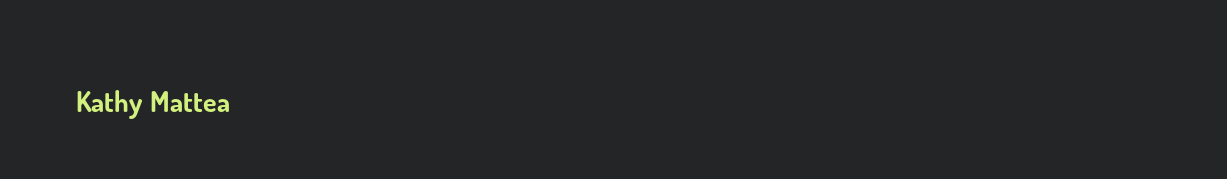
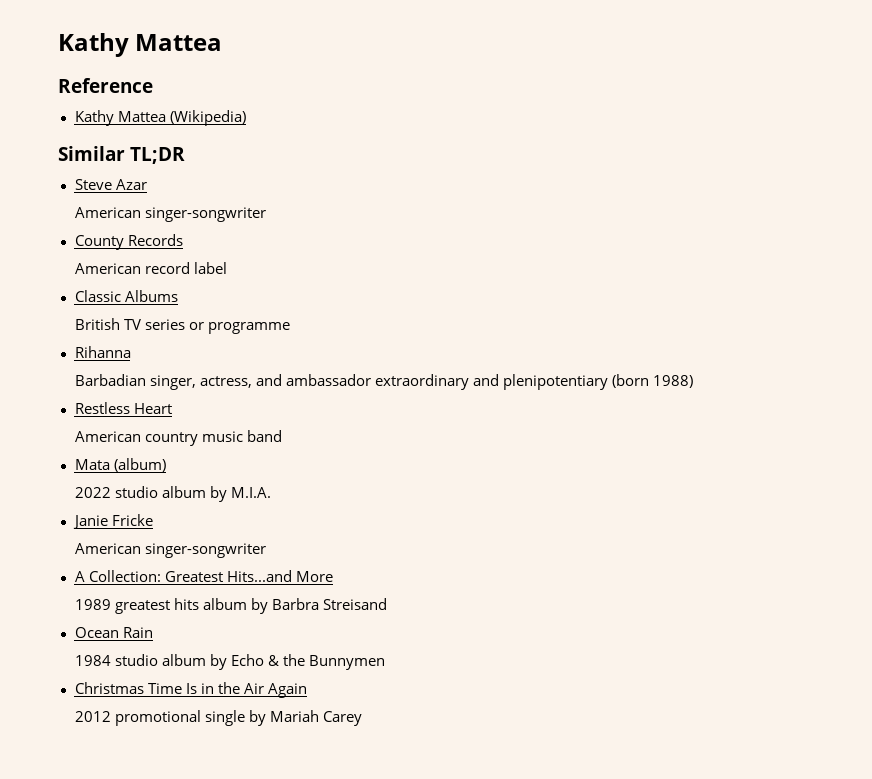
[76,90,230,119] Kathy Mattea -> [58,33,223,57] [58,78,153,93] [74,110,246,126] [58,146,186,164] [74,179,147,190] [74,207,266,222] [74,234,183,250] [74,262,227,274] [74,290,178,302] [74,318,291,334] [74,346,131,358] [74,374,694,390] [74,402,172,414] [74,430,282,446] [74,458,166,472] [74,486,272,502] [72,514,153,529] [74,543,266,558] [74,570,333,582] [74,598,388,614] [74,627,153,638] [74,654,386,670] [74,682,307,698] [74,710,363,726] Kathy Mattea // Reference // Kathy Mattea (Wikipedia) // Similar TL;DR // Steve Azar // American singer-songwriter // County Records // American record label // Classic Albums // British TV series or programme // Rihanna // Barbadian singer, actress, and ambassador extraordinary and plenipotentiary (born 1988) // Restless Heart // American country music band // Mata (album) // 2022 studio album by M.I.A. // Janie Fricke // American singer-songwriter // A Collection: Greatest Hits...and More // 1989 greatest hits album by Barbra Streisand // Ocean Rain // 1984 studio album by Echo & the Bunnymen // Christmas Time Is in the Air Again // 2012 promotional single by Mariah Carey

